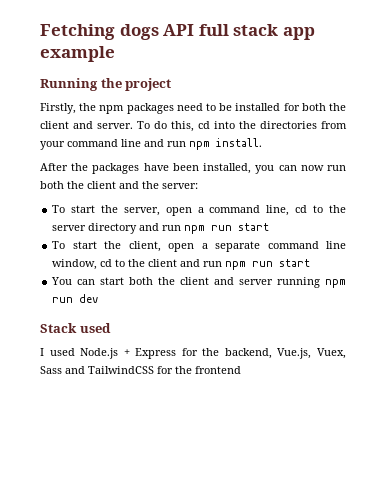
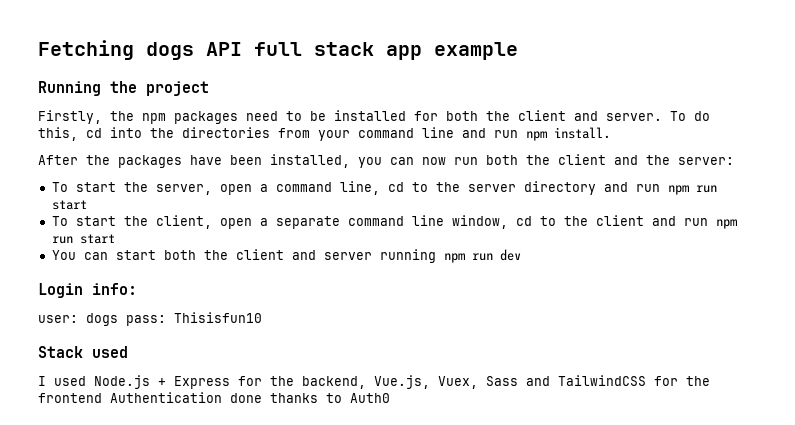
(99, 298) none -> [38,283,137,298] [38,312,262,326] // Login info: // user: dogs pass: Thisisfun10
(241, 370) none -> [110,392,390,403] Authentication done thanks to Auth0

